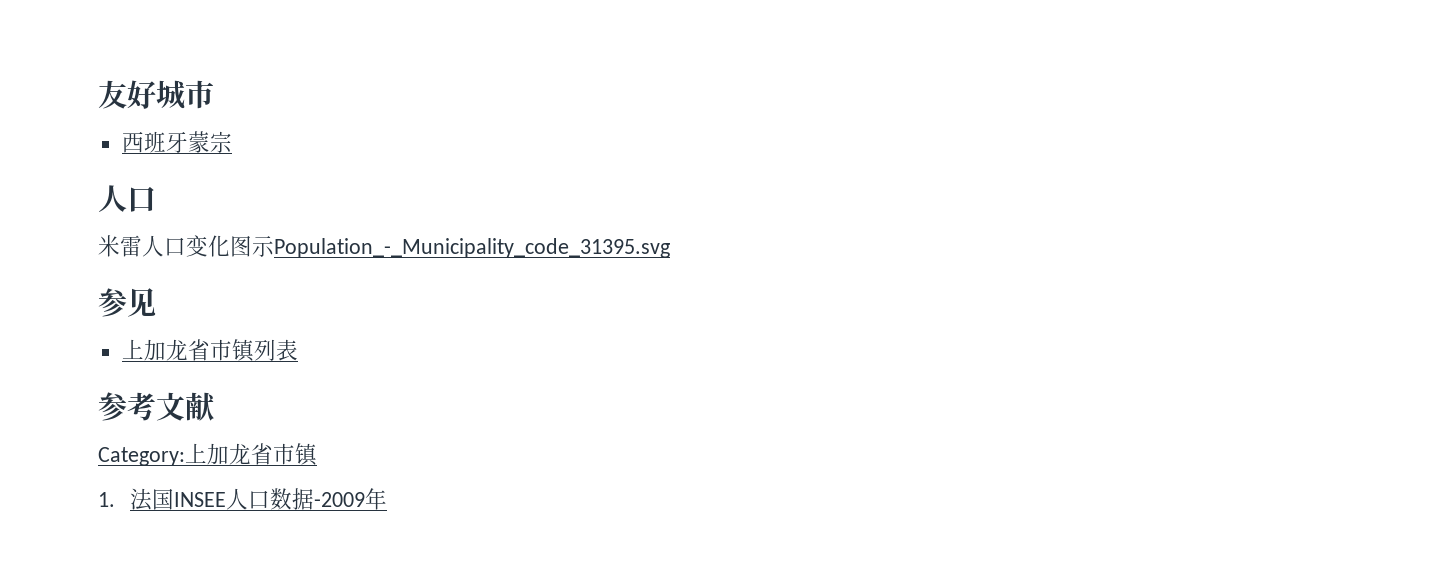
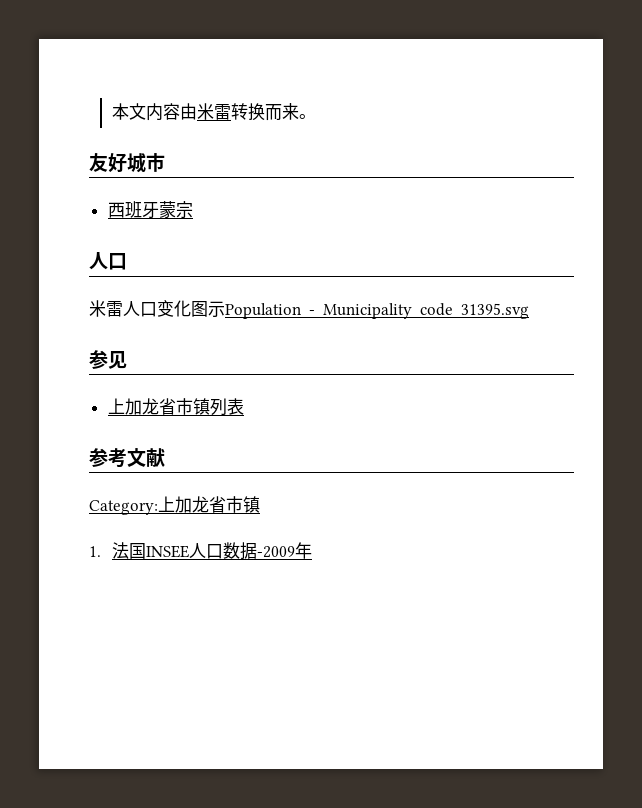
(98, 94) none -> [111,103,316,121] 本文内容由米雷转换而来。 //

